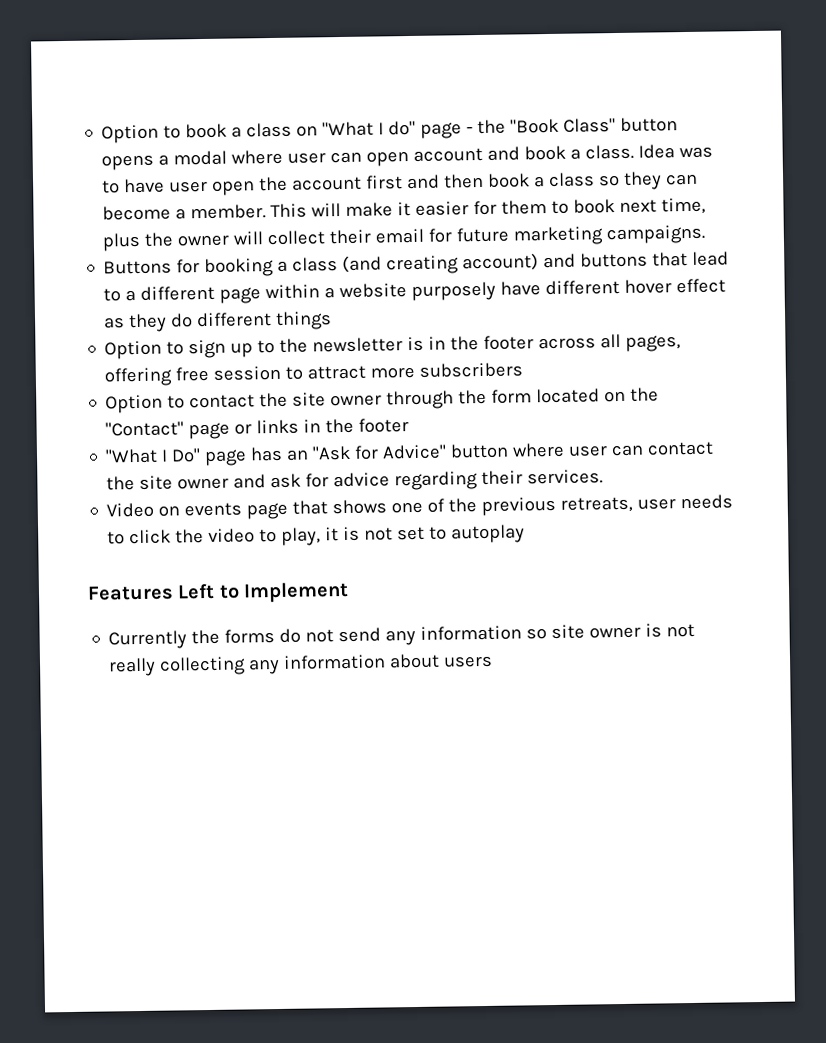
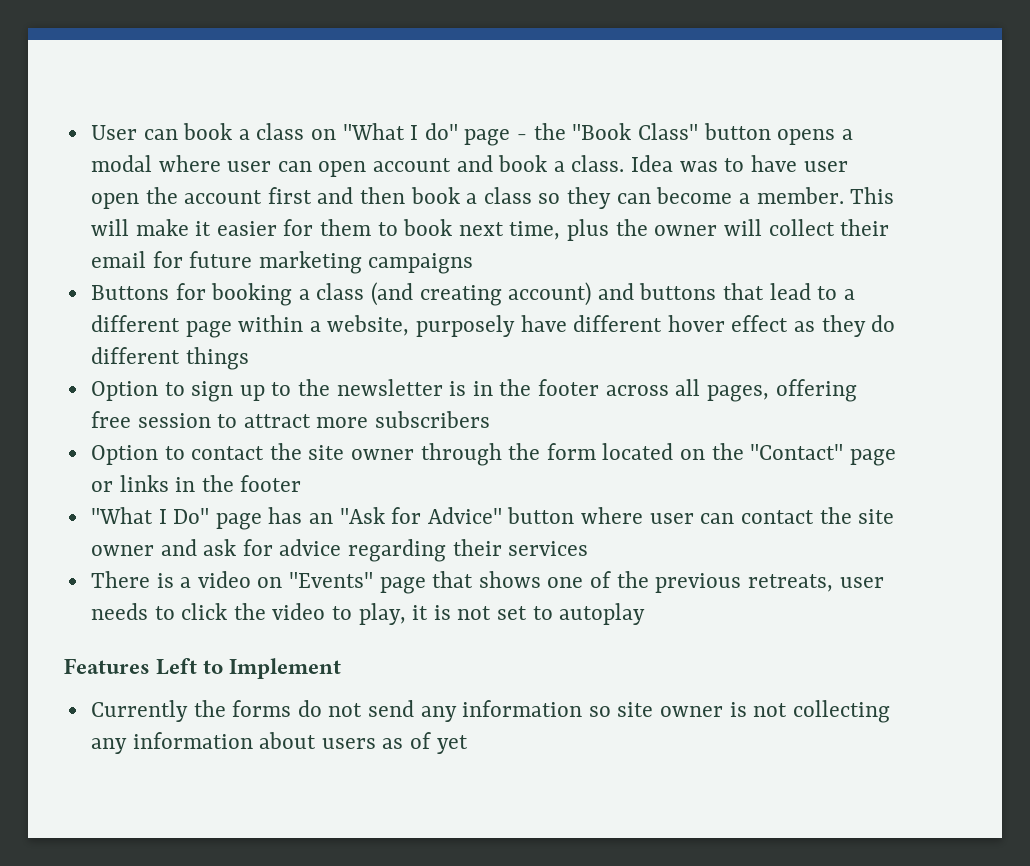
[101,124,182,144] Option to -> [90,125,178,140] User can
[606,224,706,245] campaigns. -> [368,253,474,274] campaigns
[339,283,408,299] website -> [327,315,410,336] website,
[527,469,604,485] [106,502,243,518] services. // Video on events -> [508,541,589,556] [90,571,374,588] services // There is a video on "Events"
[108,657,157,677] really -> (788, 710) none
(494, 661) none -> [382,732,468,754] as of yet

